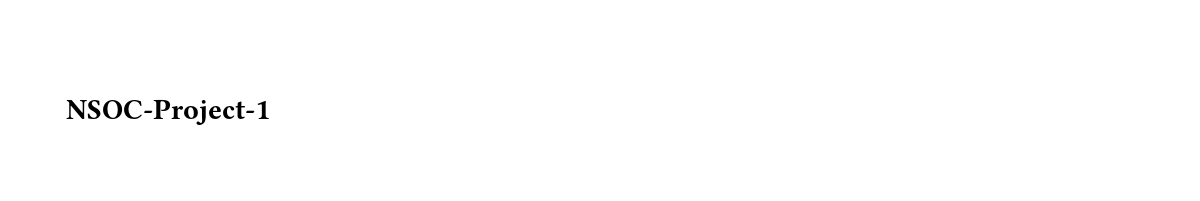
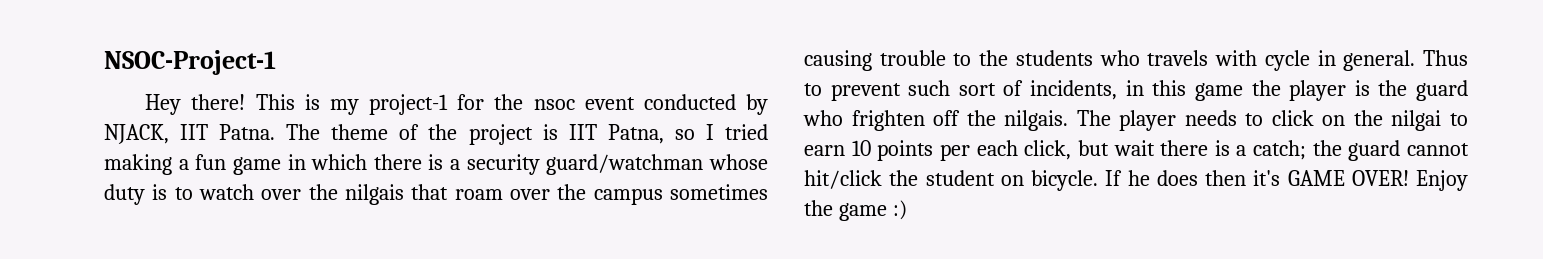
(270, 112) none -> [145,94,768,115] [104,124,769,145] [104,154,768,175] [104,184,768,205] [804,50,1468,71] [804,80,1469,101] [803,110,1468,131] [804,140,1469,161] [804,170,1468,191] [804,200,907,221] // Hey there! This is my project-1 for the nsoc event conducted by NJACK, IIT Patna. The theme of the project is IIT Patna, so I tried making a fun game in which there is a security guard/watchman whose duty is to watch over the nilgais that roam over the campus sometimes causing trouble to the students who travels with cycle in general. Thus to prevent such sort of incidents, in this game the player is the guard who frighten off the nilgais. The player needs to click on the nilgai to earn 10 points per each click, but wait there is a catch; the guard cannot hit/click the student on bicycle. If he does then it's GAME OVER! Enjoy the game :)

